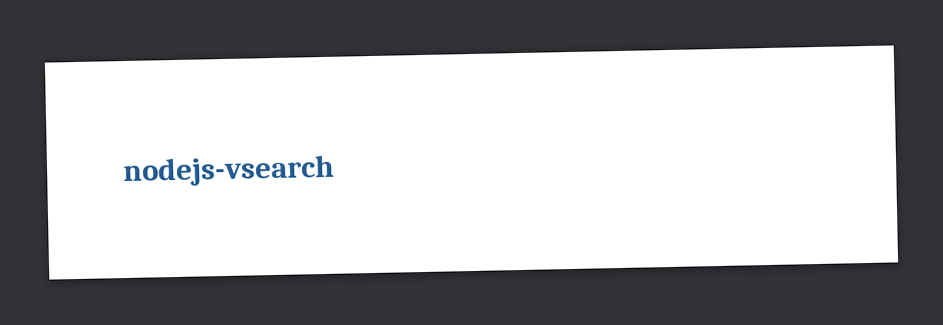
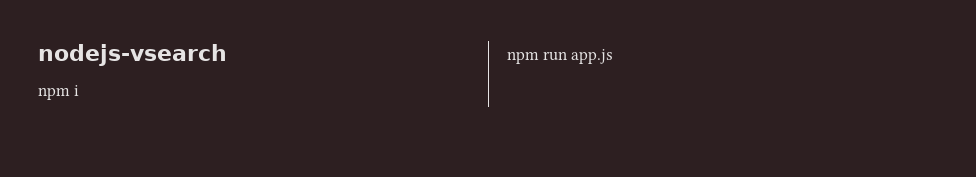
(335, 171) none -> [38,85,79,100] [507,49,614,64] // npm i // npm run app.js

